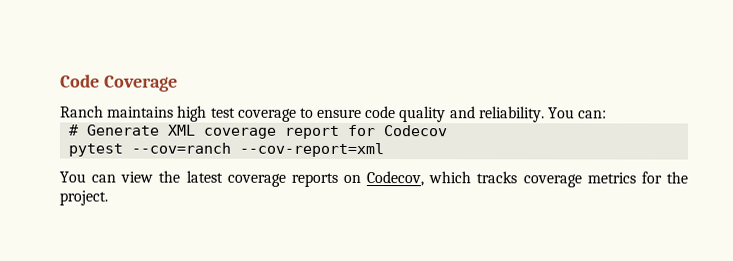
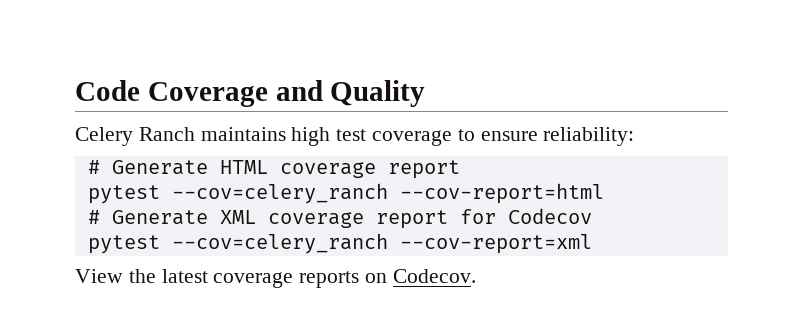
(178, 83) // -> [275,80,426,107] [75,127,133,146] and Quality // Celery
[365,105,608,123] code quality and reliability. You can: -> [543,127,635,146] [87,160,460,179] [87,183,604,204] reliability: // # Generate HTML coverage report // pytest --cov=celery_ranch --cov-report=html
[131,142,232,154] --cov=ranch -> [171,233,388,254] --cov=celery_ranch
[59,171,154,183] You can view -> [75,269,123,283] View
[366,171,688,188] [59,190,108,206] Codecov, which tracks coverage metrics for the project. -> [392,269,476,283] Codecov.

